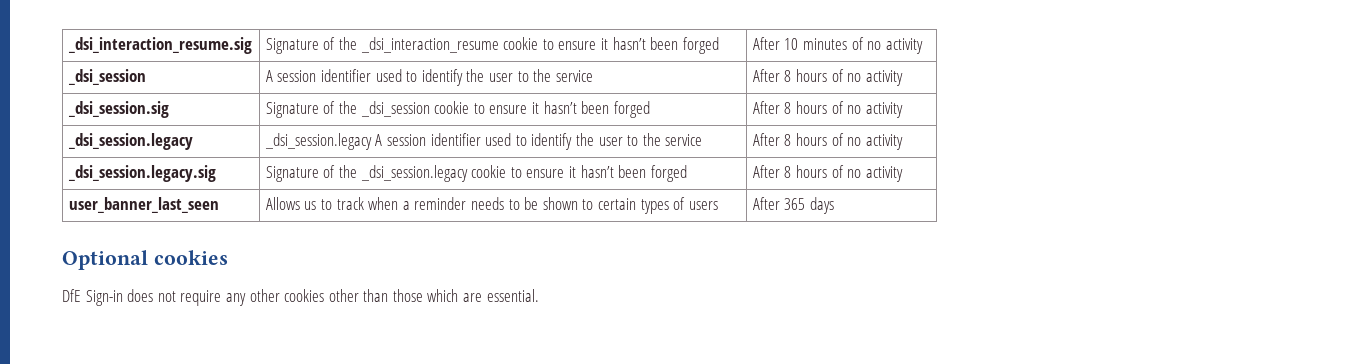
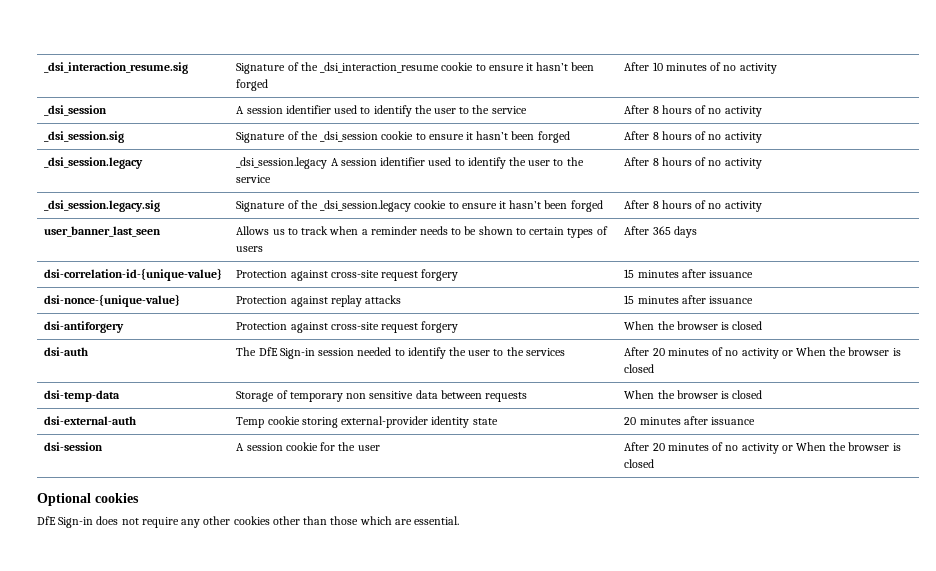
(835, 205) none -> [44,268,223,281] [236,269,459,281] [624,269,754,278] [44,294,181,307] [236,295,402,307] [624,295,754,304] [44,321,125,333] [236,321,459,333] [624,321,763,330] [44,347,89,356] [236,347,565,359] [624,347,901,359] [624,364,655,373] [44,390,121,402] [236,390,527,402] [624,390,763,399] [44,416,137,425] [236,416,498,428] [624,416,756,425] [44,442,104,451] [236,442,380,451] [624,442,901,454] [624,459,655,468] // dsi-correlation-id-{unique-value} | Protection against cross-site request forgery | 15 minutes after issuance // dsi-nonce-{unique-value} | Protection against replay attacks | 15 minutes after issuance // dsi-antiforgery | Protection against cross-site request forgery | When the browser is closed // dsi-auth | The DfE Sign-in session needed to identify the user to the services | After 20 minutes of no activity or When the browser is closed // dsi-temp-data | Storage of temporary non sensitive data between requests | When the browser is closed // dsi-external-auth | Temp cookie storing external-provider identity state | 20 minutes after issuance // dsi-session | A session cookie for the user | After 20 minutes of no activity or When the browser is closed

